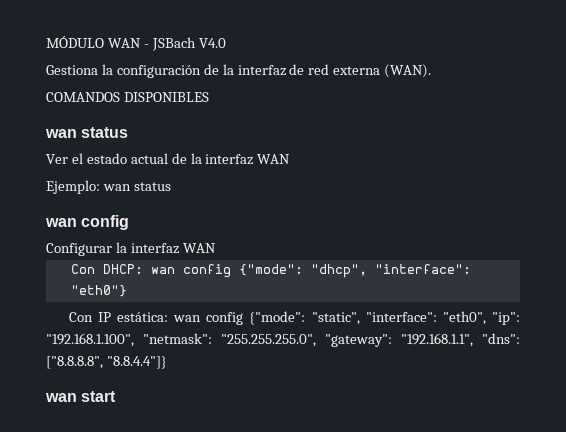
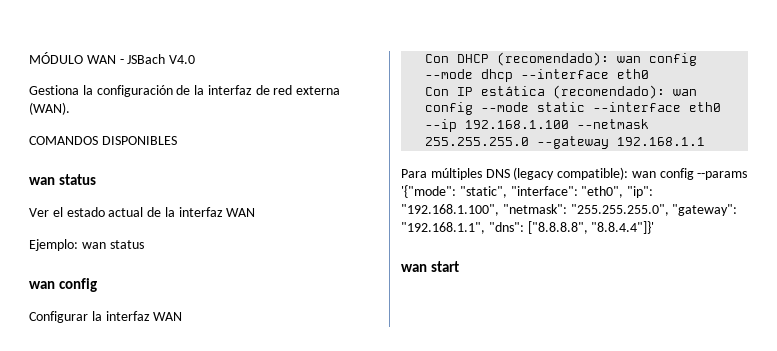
[102,264,471,278] [70,285,127,297] [68,311,306,325] DHCP: wan config {"mode": "dhcp", "interface": "eth0"} // Con IP estática: wan config {"mode": -> [457,52,698,66] [425,69,650,82] [425,85,698,99] [425,102,722,115] [425,119,650,132] [425,136,706,149] [401,167,748,180] [401,185,456,198] DHCP (recomendado): wan config --mode dhcp --interface eth0 // Con IP estática (recomendado): wan config --mode static --interface eth0 --ip 192.168.1.100 --netmask 255.255.255.0 --gateway 192.168.1.1 // Para múltiples DNS (legacy compatible): wan config --params '{"mode":
[106,356,167,369] "8.8.4.4"]} -> [591,221,655,234] "8.8.4.4"]}'

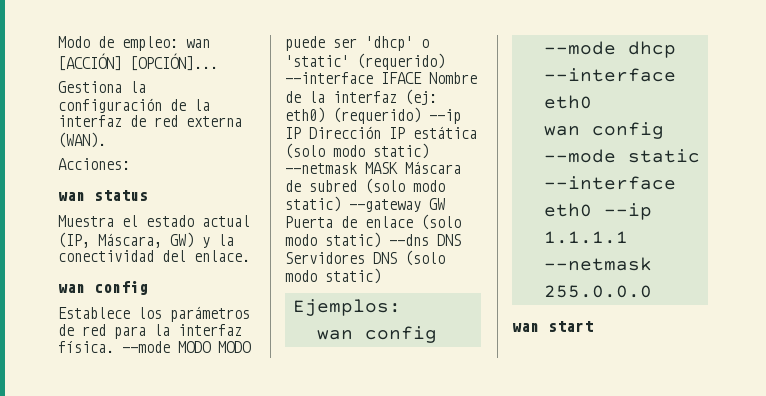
[29,52,196,64] MÓDULO WAN - JSBach V4.0 -> [58,36,210,51] [58,53,218,71] Modo de empleo: wan [ACCIÓN] [OPCIÓN]...
[29,136,177,145] [29,174,97,185] [29,208,49,217] COMANDOS DISPONIBLES // wan status // Ver -> [58,158,130,170] [58,190,148,201] [58,215,114,227] Acciones: // wan status // Muestra
[147,207,256,217] [29,239,144,251] [29,278,98,292] [29,311,183,323] [425,52,610,66] de la interfaz WAN // Ejemplo: wan status // wan config // Configurar la interfaz WAN // Con DHCP (recomendado): -> [58,232,234,248] [58,250,250,262] [58,281,148,295] [58,306,250,322] [58,324,242,339] [58,341,251,353] [285,36,429,51] [285,53,445,70] [285,72,477,84] [285,89,437,105] [285,107,461,124] [285,126,477,139] [285,143,429,159] [285,161,461,174] [285,178,445,194] [285,196,445,212] [285,214,461,230] [285,232,461,248] [285,250,445,266] [285,268,381,284] [292,299,401,316] (IP, Máscara, GW) y la conectividad del enlace. // wan config // Establece los parámetros de red para la interfaz física. --mode MODO MODO puede ser 'dhcp' o 'static' (requerido) --interface IFACE Nombre de la interfaz (ej: eth0) (requerido) --ip IP Dirección IP estática (solo modo static) --netmask MASK Máscara de subred (solo modo static) --gateway GW Puerta de enlace (solo modo static) --dns DNS Servidores DNS (solo modo static) // Ejemplos: //
[425,85,666,99] Con IP estática (recomendado): -> (592, 102) none
[465,119,650,129] [425,136,706,149] [401,167,748,180] [401,185,654,198] [401,204,738,216] [401,221,655,234] 192.168.1.100 --netmask 255.255.255.0 --gateway 192.168.1.1 // Para múltiples DNS (legacy compatible): wan config --params '{"mode": "static", "interface": "eth0", "ip": "192.168.1.100", "netmask": "255.255.255.0", "gateway": "192.168.1.1", "dns": ["8.8.8.8", "8.8.4.4"]}' -> [543,231,628,244] [543,257,652,271] [543,285,652,298] 1.1.1.1 --netmask 255.0.0.0

